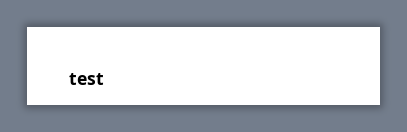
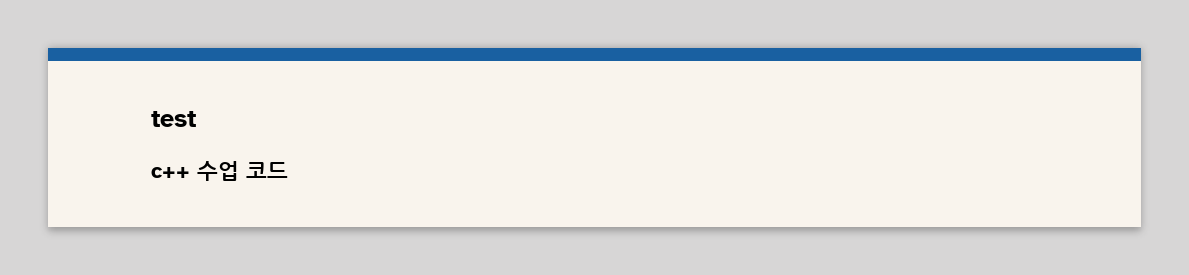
(104, 79) none -> [151,161,288,181] // c++ 수업 코드

